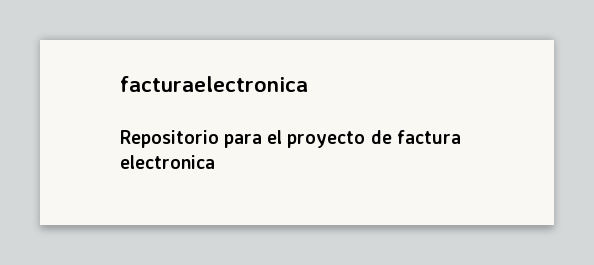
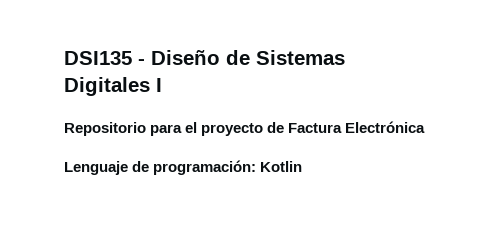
[120,76,308,92] facturaelectronica -> [64,50,345,65] [64,77,162,96] DSI135 - Diseño de Sistemas Digitales I
[396,130,461,144] [120,155,215,169] factura electronica -> [288,121,426,133] [64,160,303,175] Factura Electrónica // Lenguaje de programación: Kotlin

